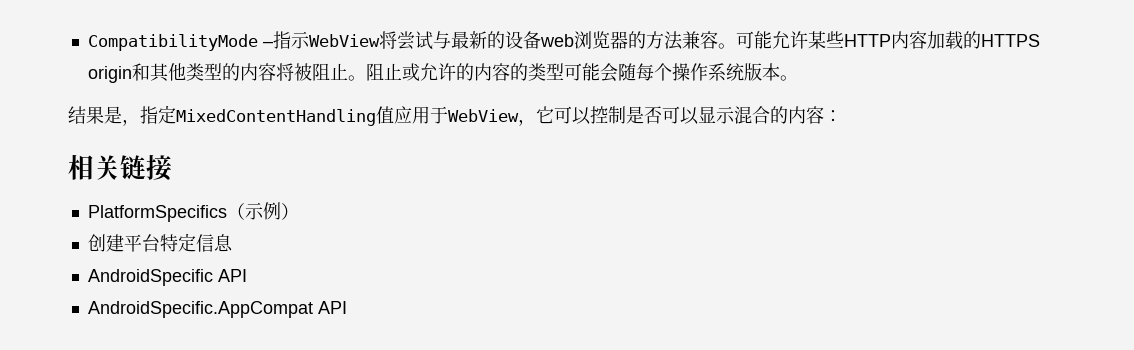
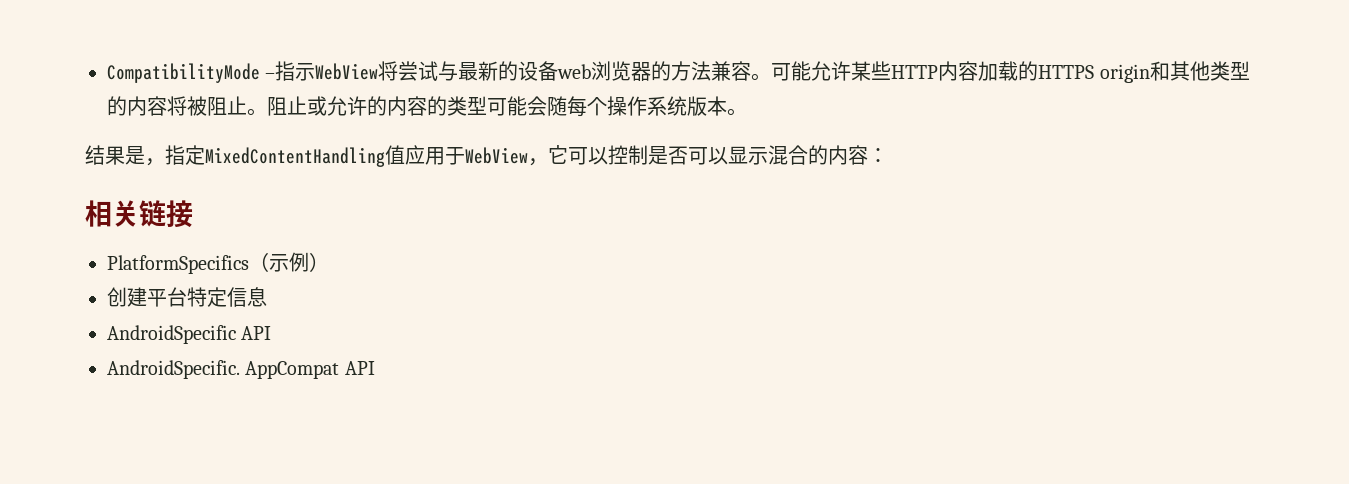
[87,301,313,318] AndroidSpecific.AppCompat -> [107,360,340,379] AndroidSpecific. AppCompat

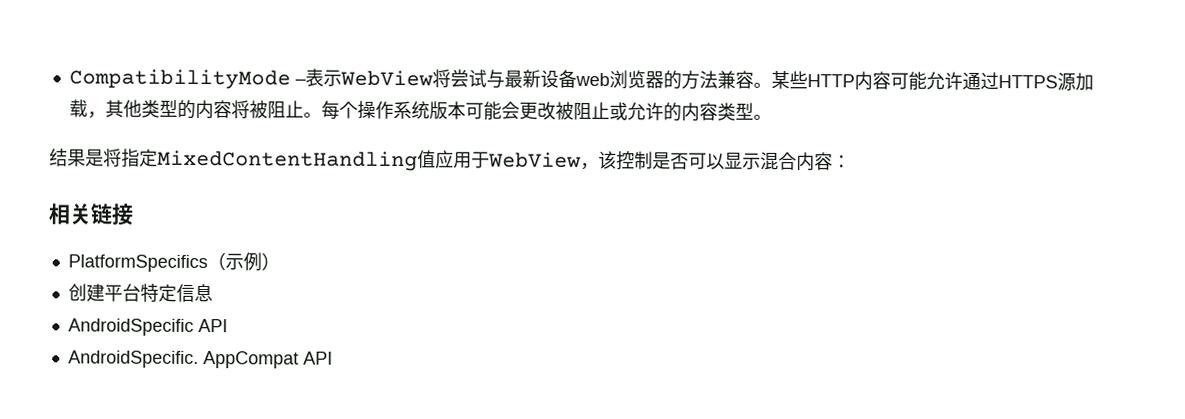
[275,61,296,81] 指 -> [304,68,324,87] 表
[498,61,519,81] 的 -> (541, 78) none
[771,61,852,81] 可能允许 -> (772, 85) none
[978,61,1170,83] 加载的HTTPS origin和 -> [889,71,1094,92] [68,99,106,119] 可能允许通过HTTPS源加载，
[267,96,727,117] 阻止或允许的内容的类型可能会随每个操作系统版本 -> [320,100,754,122] 每个操作系统版本可能会更改被阻止或允许的内容类型
[145,158,165,166] ， -> [103,148,122,167] 将
[548,145,608,165] 它可以 -> [598,151,617,170] 该
[808,145,828,165] 的 -> (797, 161) none

